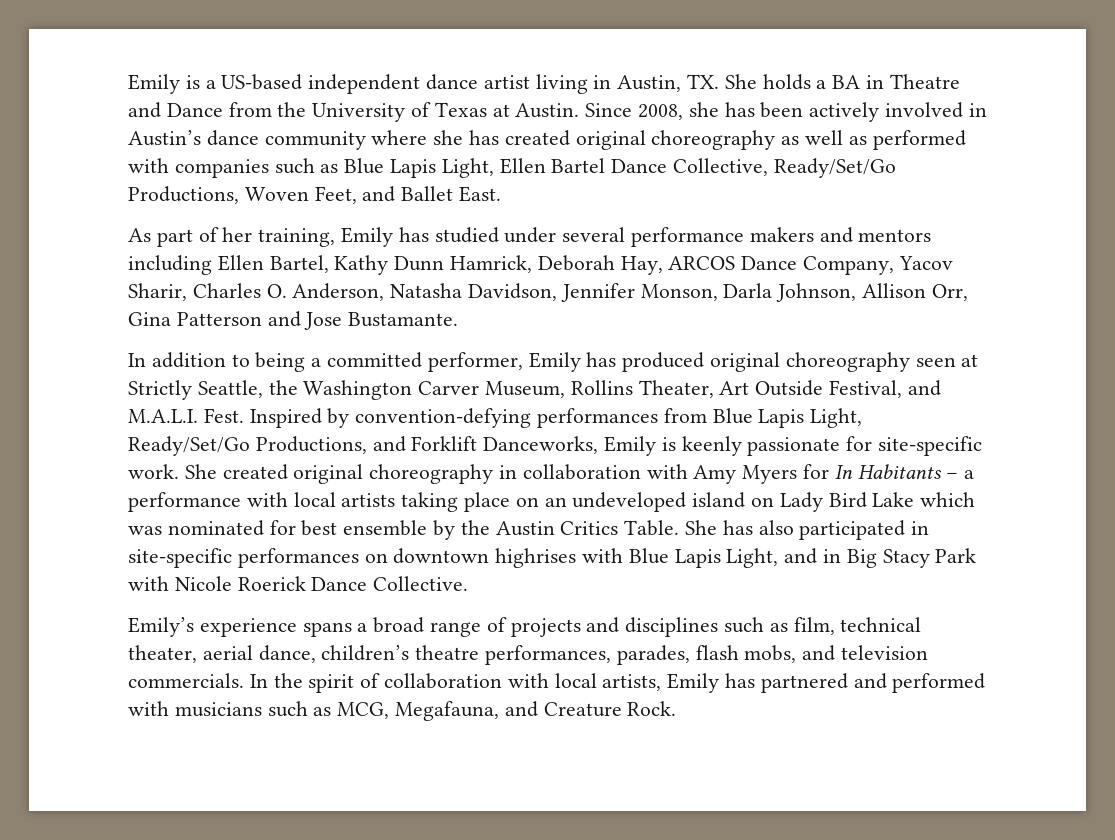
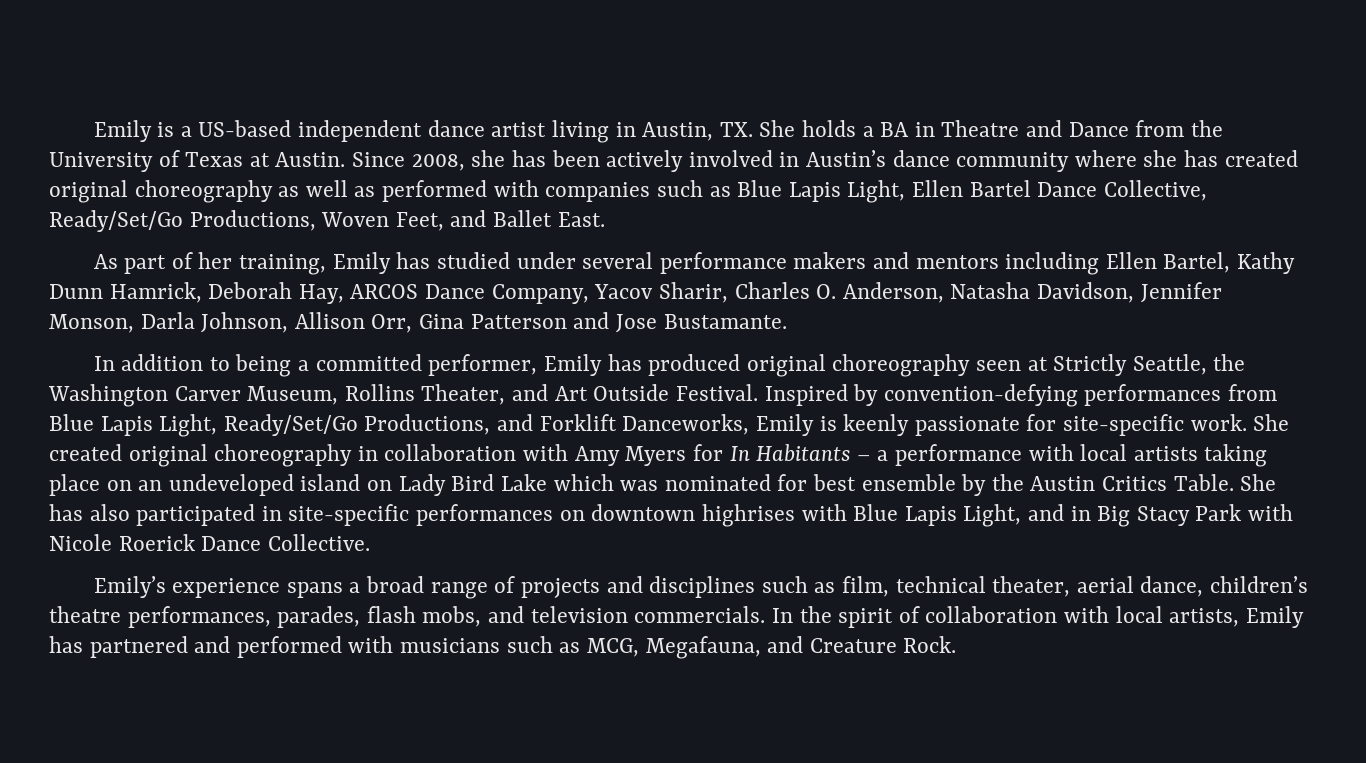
(714, 389) none -> [512,384,549,401] and
[829,380,941,398] [128,408,244,423] Festival, and M.A.L.I. Fest. -> [675,384,758,401] Festival.

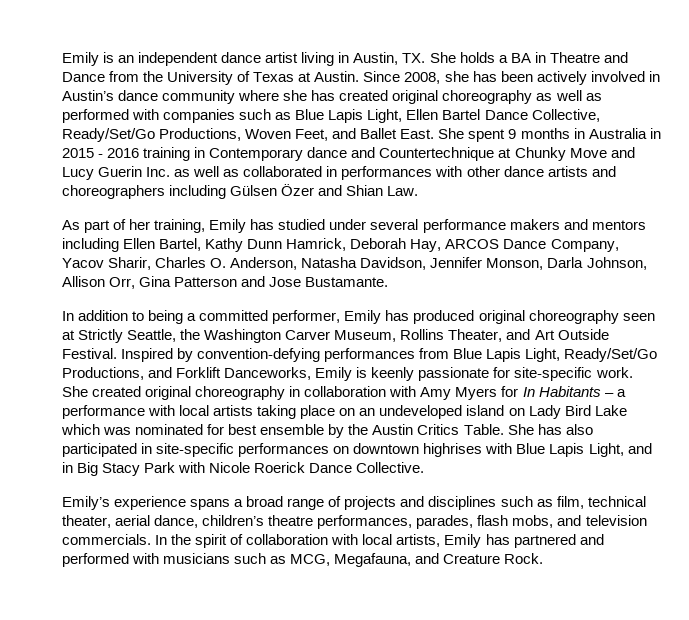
[93,120,292,142] Emily is a US-based -> [62,52,135,66] Emily is an
(605, 219) none -> [438,128,661,142] [62,147,635,161] [62,166,616,180] [62,184,419,199] She spent 9 months in Australia in 2015 - 2016 training in Contemporary dance and Countertechnique at Chunky Move and Lucy Guerin Inc. as well as collaborated in performances with other dance artists and choreographers including Gülsen Özer and Shian Law.

